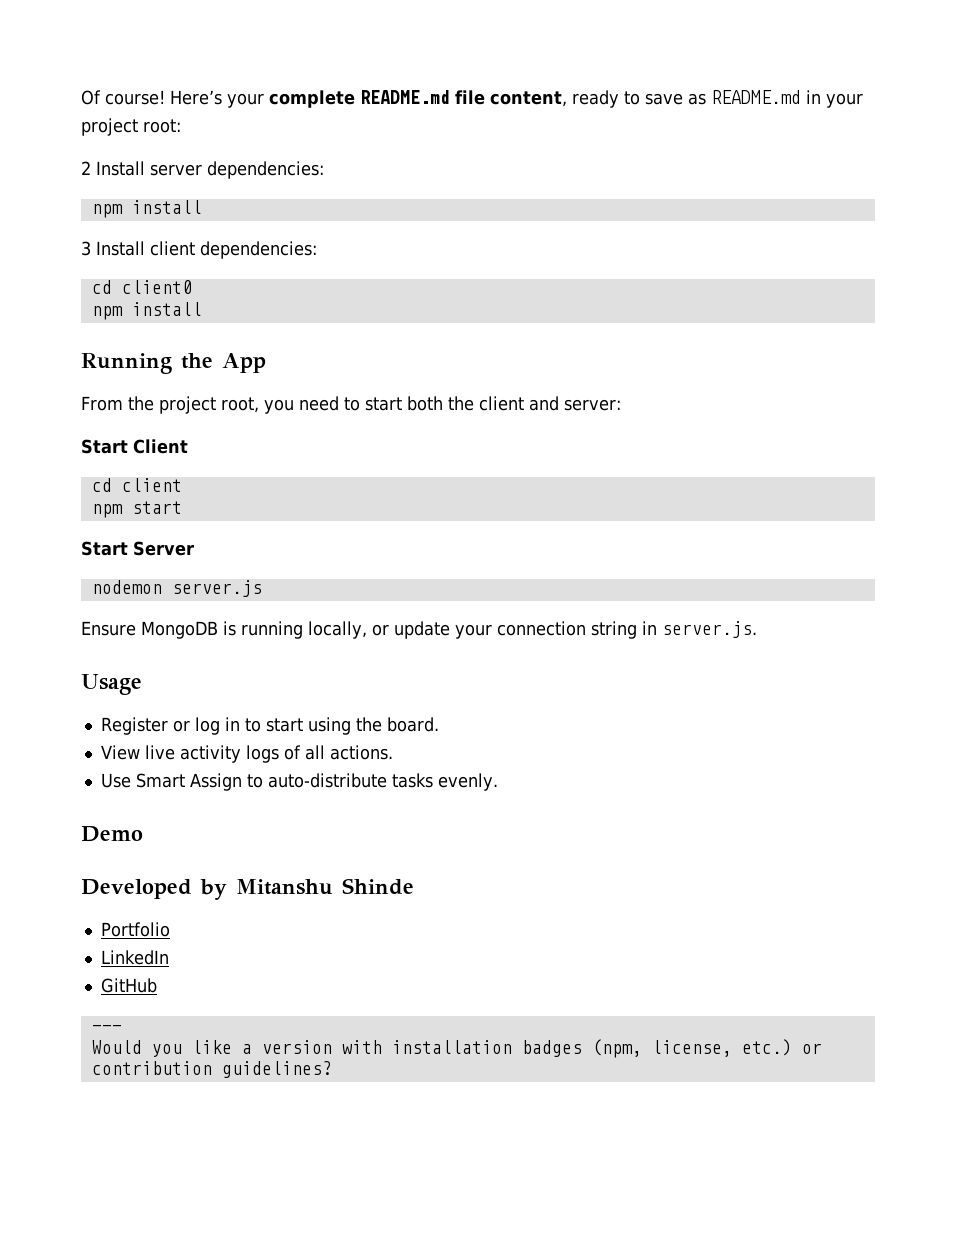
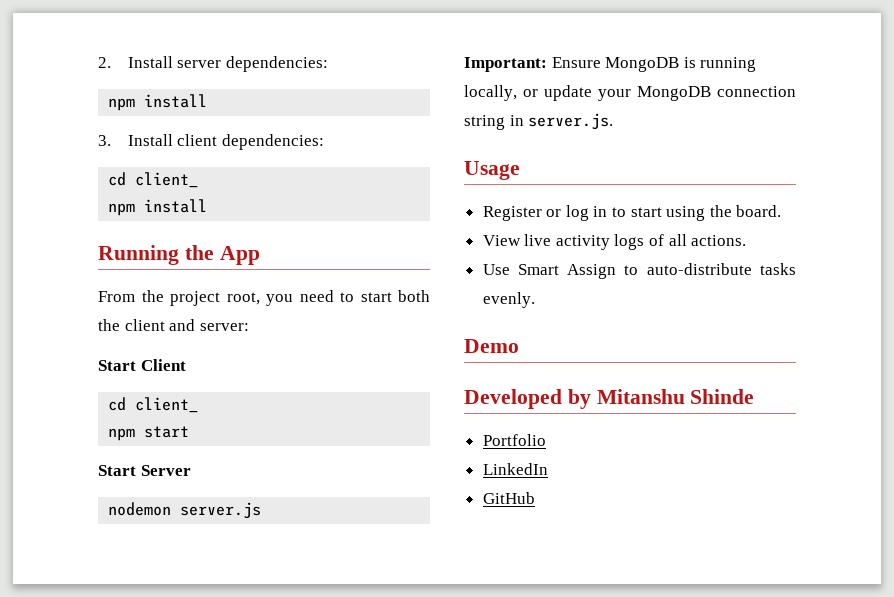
[81,90,863,108] [81,118,181,136] [81,161,91,175] Of course! Here’s your complete README.md file content, ready to save as README.md in your project root: // 2 -> [98,57,111,68] 2.
[81,241,91,256] 3 -> [98,135,111,146] 3.
[121,280,192,294] client0 -> [135,172,199,188] client_
[121,478,182,492] client -> [135,397,199,413] client_
(262, 588) none -> [464,57,547,72] Important:
(492, 631) none -> [637,86,711,101] MongoDB
[91,1025,122,1031] [91,1039,822,1058] [91,1061,332,1078] // --- // Would you like a version with installation badges (npm, license, etc.) or contribution guidelines? -> (535, 498) none

